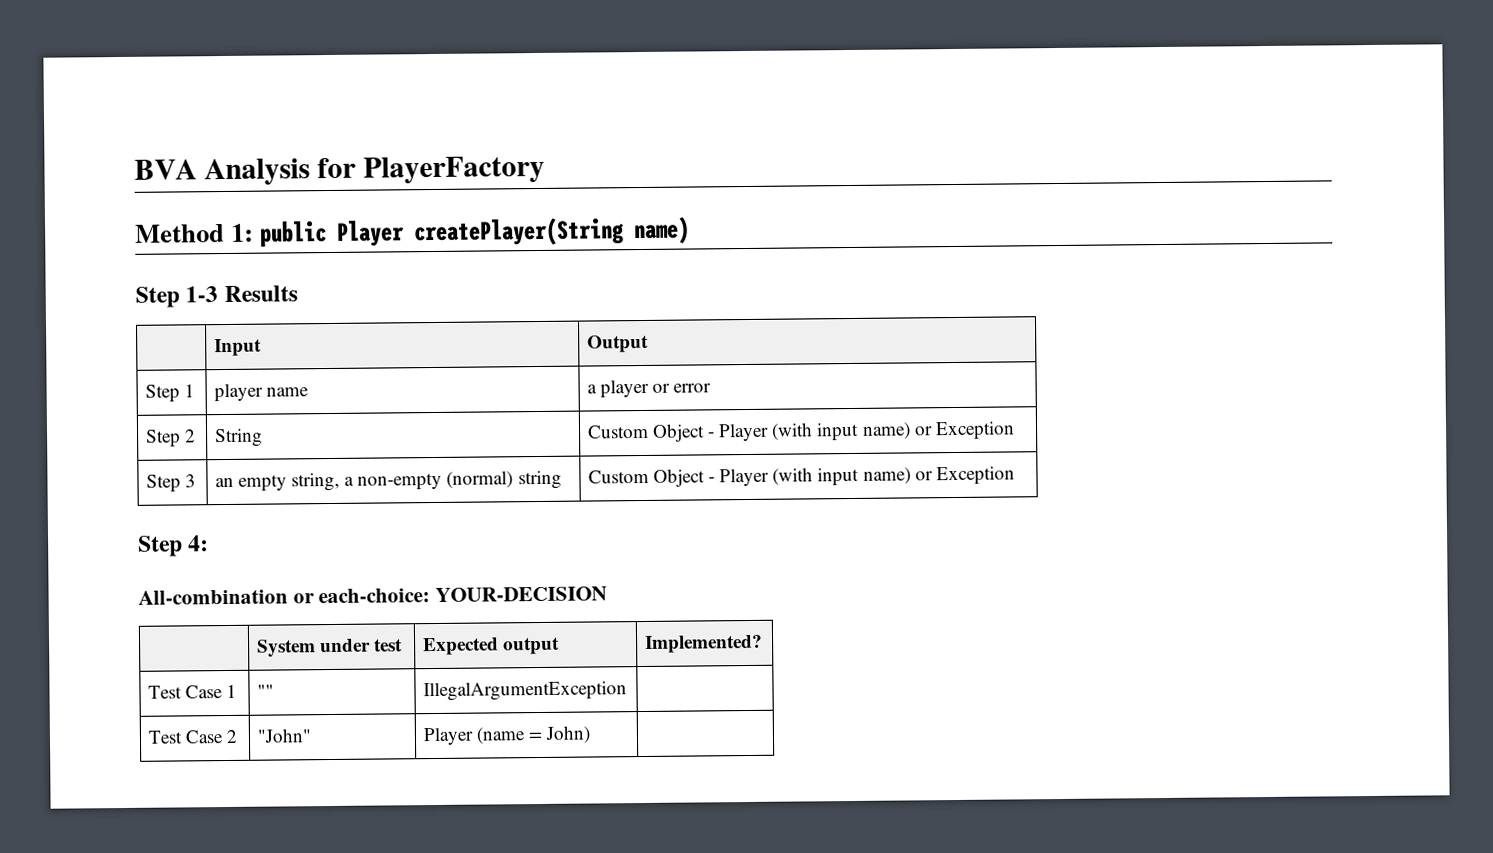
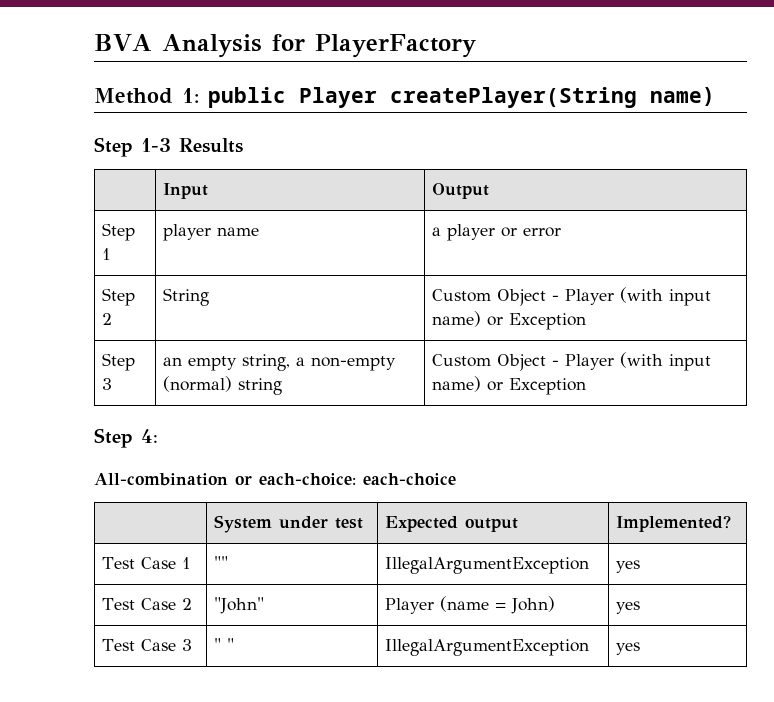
[435,586,608,602] YOUR-DECISION -> [363,473,456,485] each-choice
(627, 691) none -> [616,560,641,573] yes
(592, 734) none -> [616,601,641,614] [102,639,193,651] [214,638,235,651] [385,639,590,656] [616,642,641,655] yes // Test Case 3 | " " | IllegalArgumentException | yes

